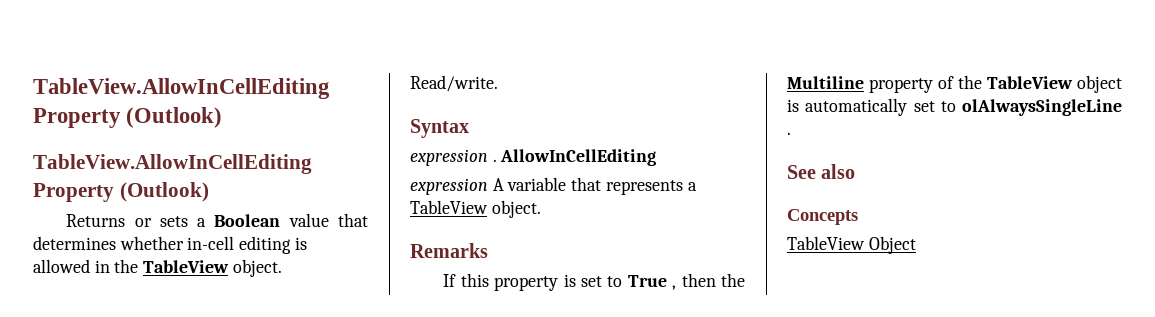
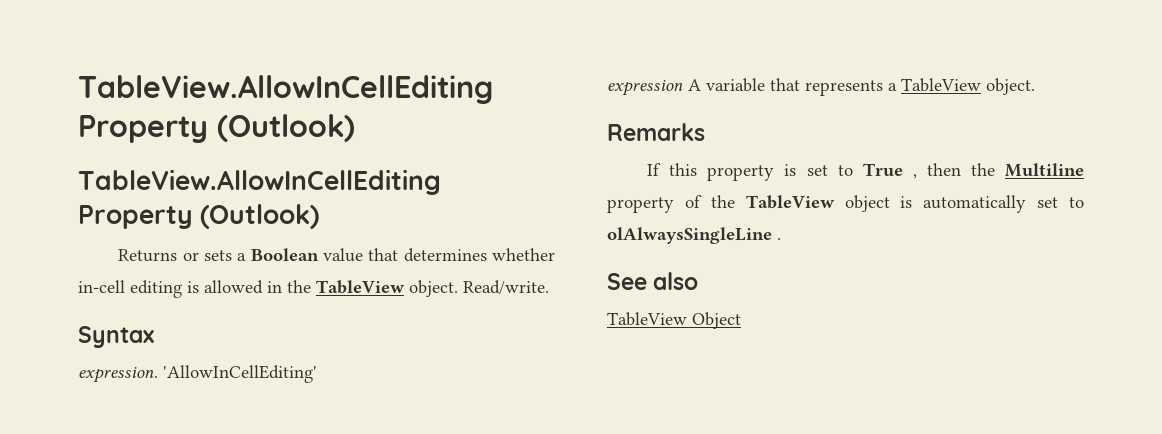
[410,149,657,166] expression . AllowInCellEditing -> [78,365,317,383] expression. 'AllowInCellEditing'
[787,209,858,225] // Concepts -> (699, 281) none

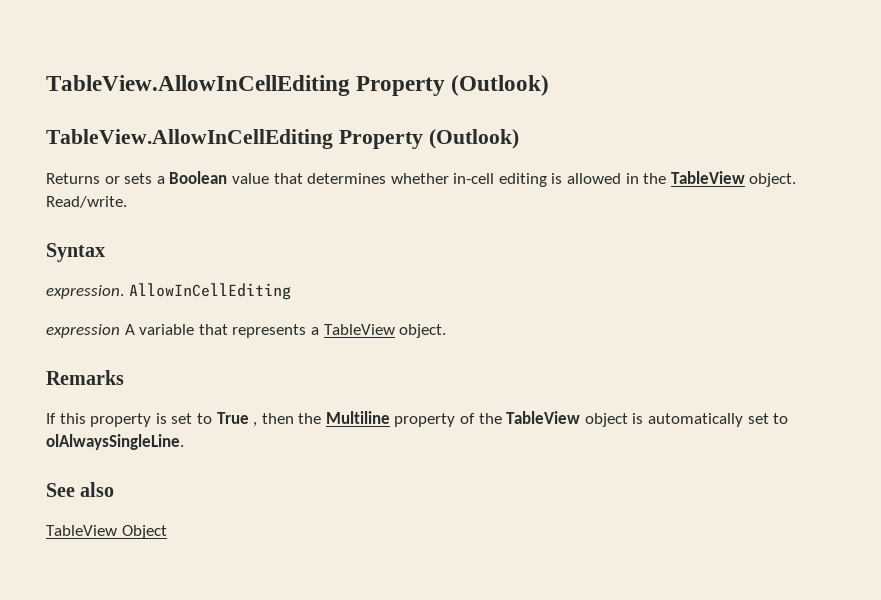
[163,365,317,383] 'AllowInCellEditing' -> [128,283,291,300] AllowInCellEditing
[607,227,781,244] olAlwaysSingleLine . -> [46,434,184,450] olAlwaysSingleLine.

